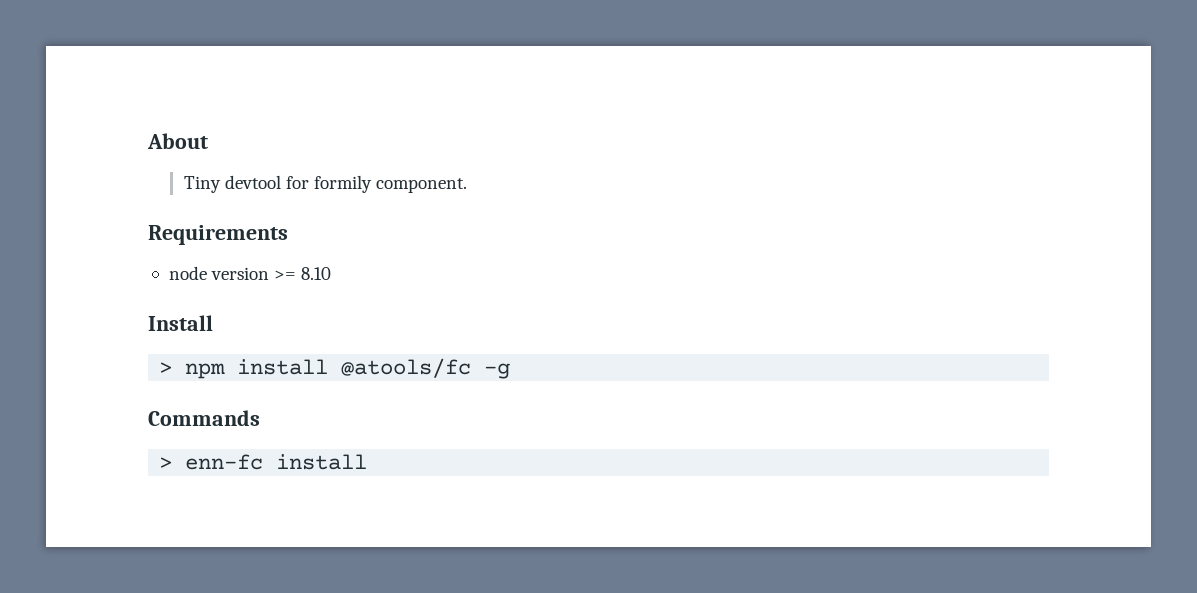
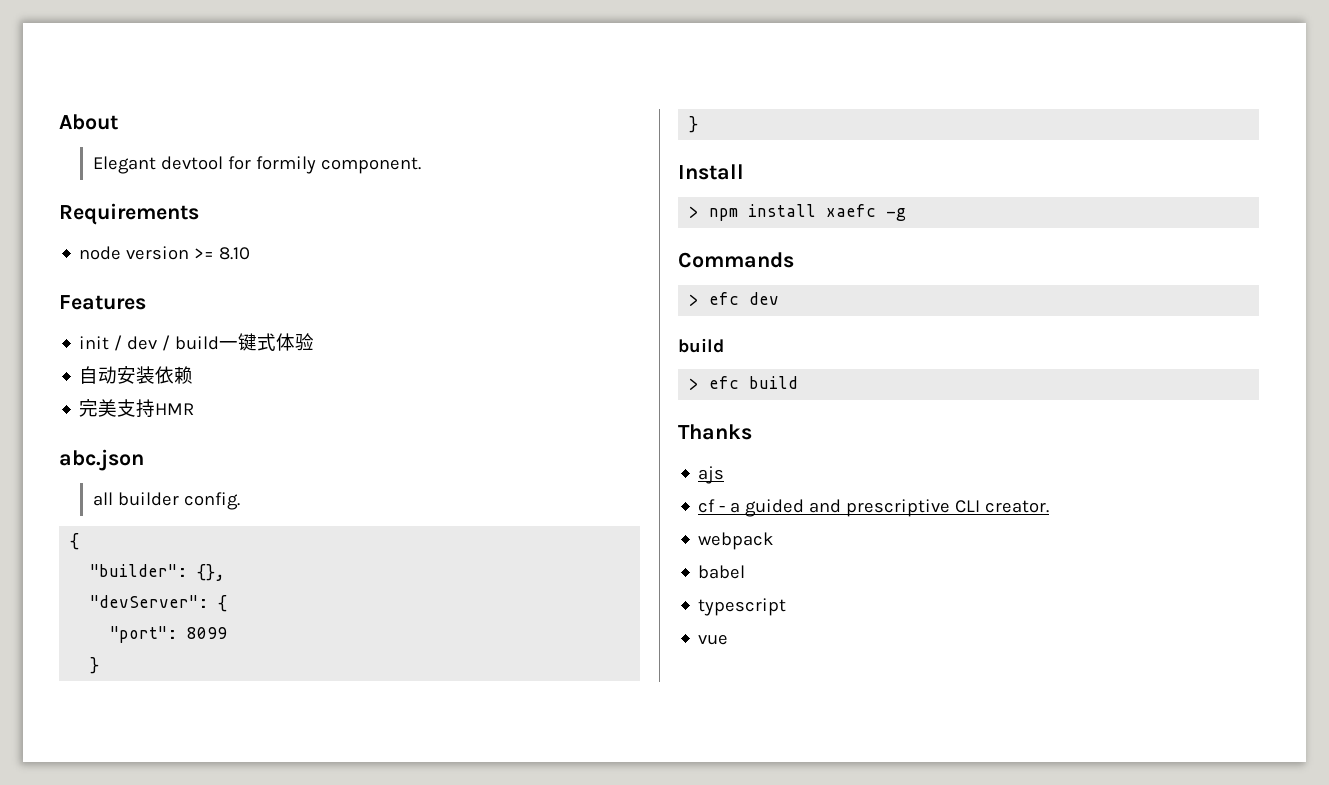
[183,176,221,193] Tiny -> [93,156,157,174] Elegant
(332, 273) none -> [59,295,146,310] [79,333,315,351] [79,366,194,384] [79,399,195,418] [59,449,144,471] [93,492,241,510] [70,533,80,550] [90,564,226,581] [90,595,228,612] [110,626,228,643] [90,657,100,674] [689,116,699,133] // Features // init / dev / build一键式体验 // 自动安装依赖 // 完美支持HMR // abc.json // all builder config. // { // "builder": {}, // "devServer": { // "port": 8099 // } // }
[341,358,472,378] @atools/fc -> [826,204,877,217] xaefc
[185,454,368,470] enn-fc install -> [709,292,780,305] [678,338,724,353] [689,376,799,390] [678,424,752,440] [698,466,725,484] [698,499,1050,517] [698,532,774,550] [698,565,746,579] [698,598,787,616] [698,634,729,645] efc dev // build // > efc build // Thanks // ajs // cf - a guided and prescriptive CLI creator. // webpack // babel // typescript // vue

